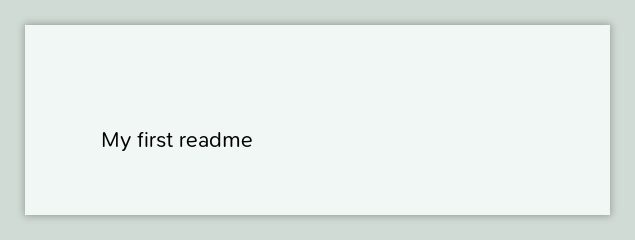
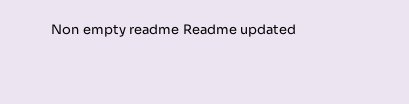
[101,131,253,152] My first readme -> [51,24,297,37] Non empty readme Readme updated

